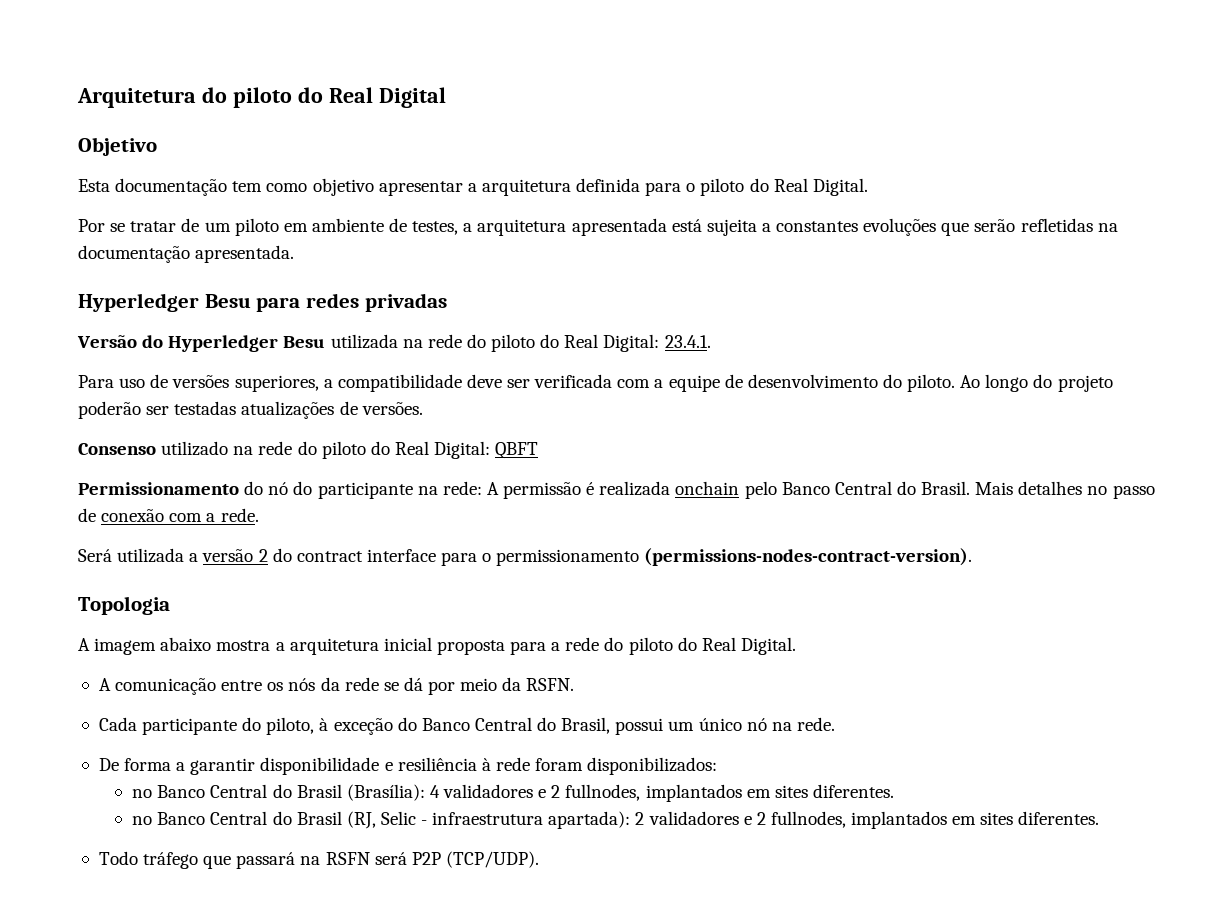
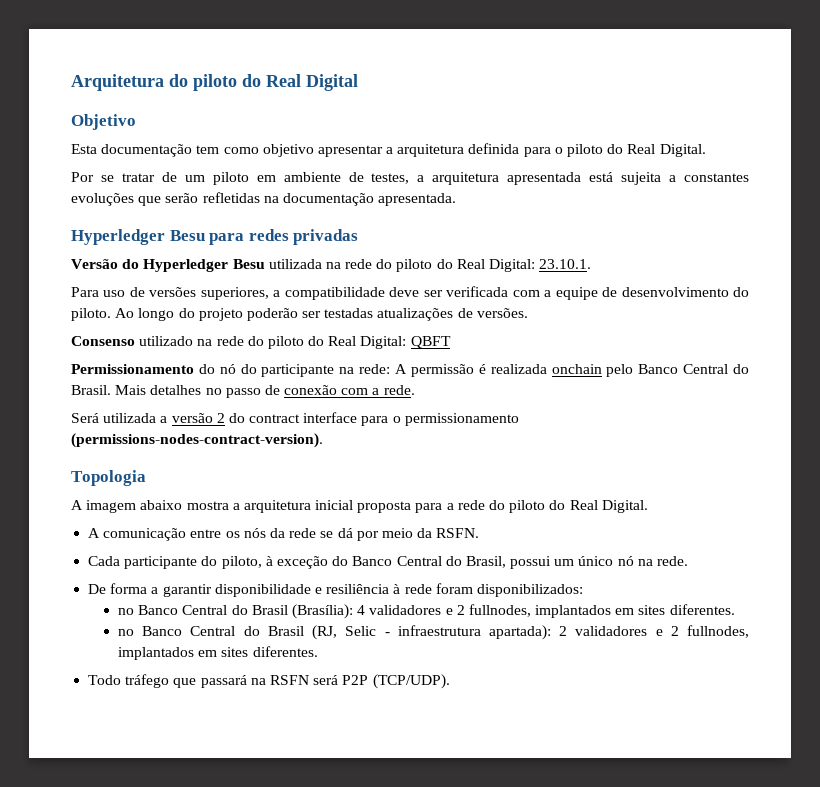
[664,335,711,348] 23.4.1. -> [539,259,592,269] 23.10.1.

